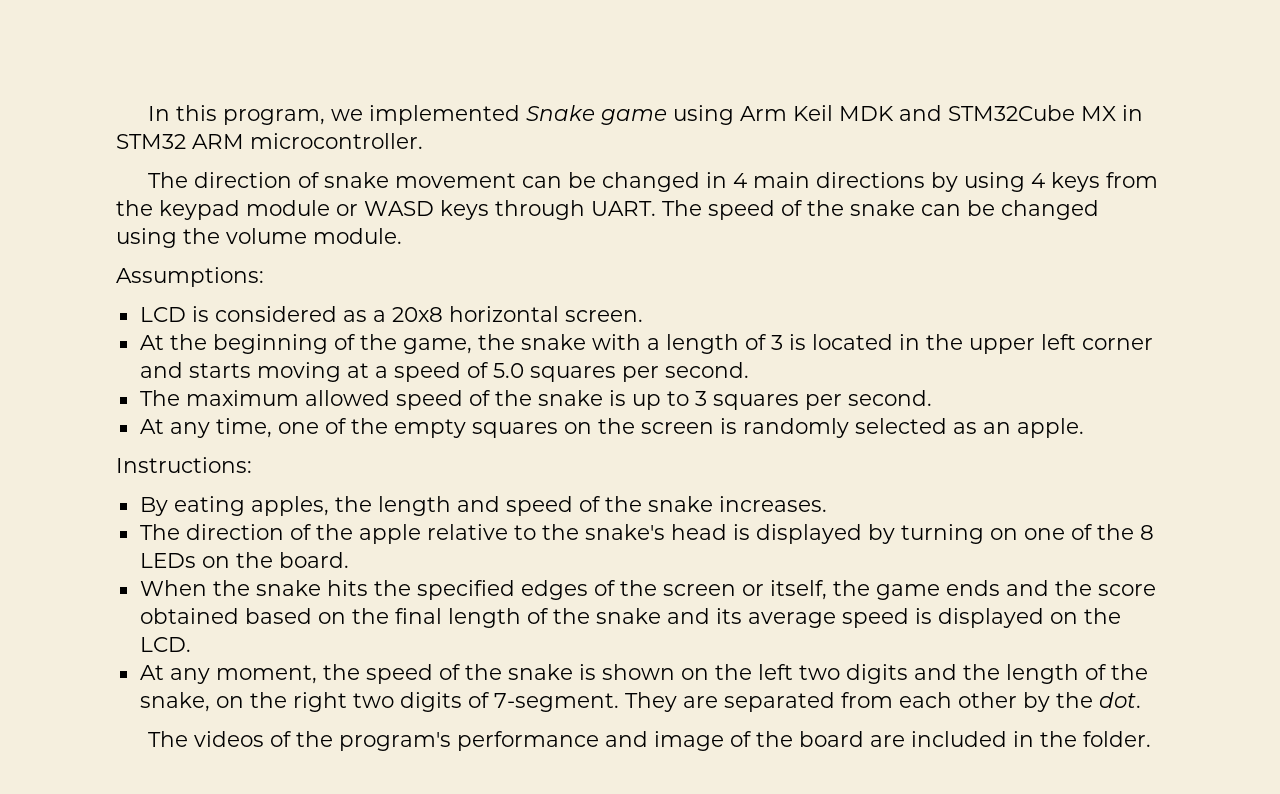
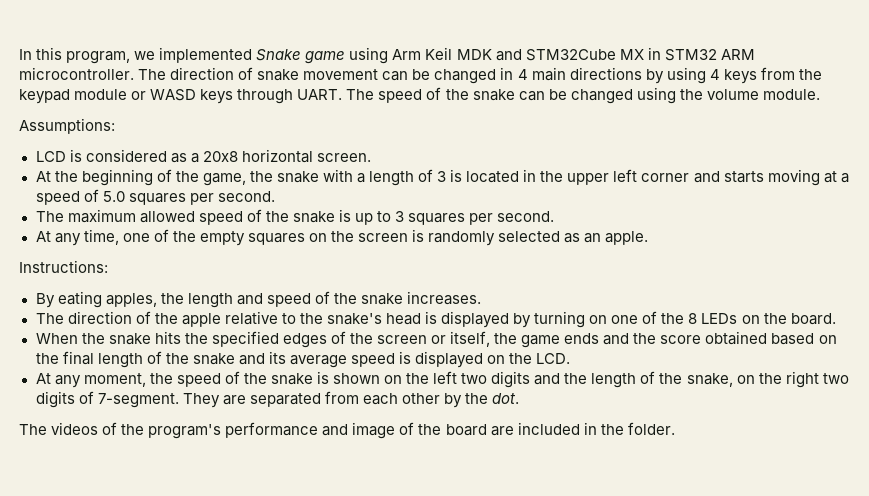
(423, 141) // -> (134, 73) none

